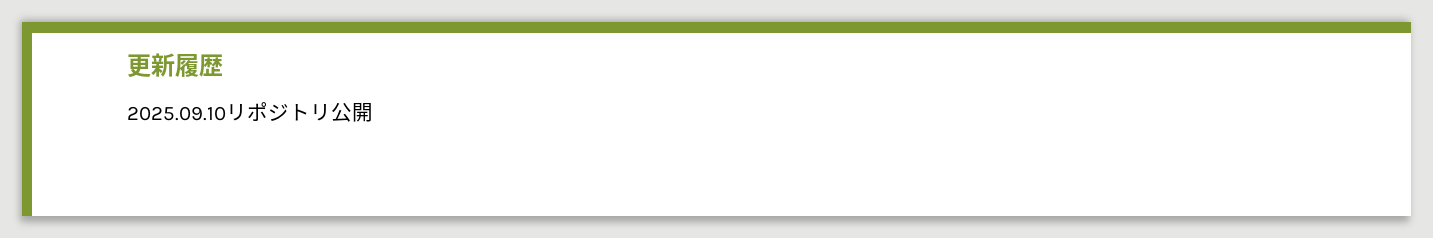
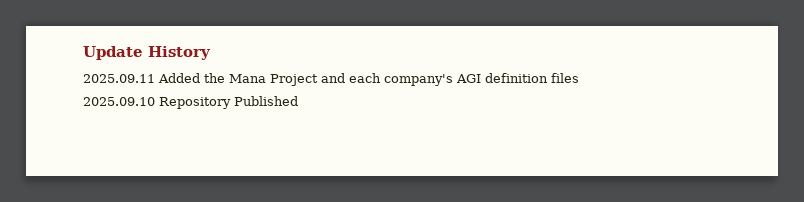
[127,53,223,78] [127,102,373,122] 更新履歴 // 2025.09.10リポジトリ公開 -> [83,46,211,60] [83,73,579,86] [83,96,298,109] Update History // 2025.09.11 Added the Mana Project and each company's AGI definition files // 2025.09.10 Repository Published

